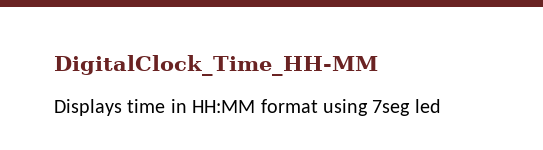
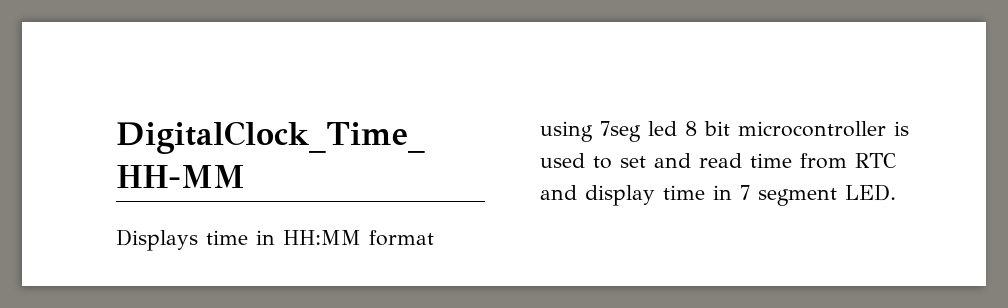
(441, 106) none -> [685,121,909,137] [540,153,896,169] [540,184,896,206] 8 bit microcontroller is used to set and read time from RTC and display time in 7 segment LED.

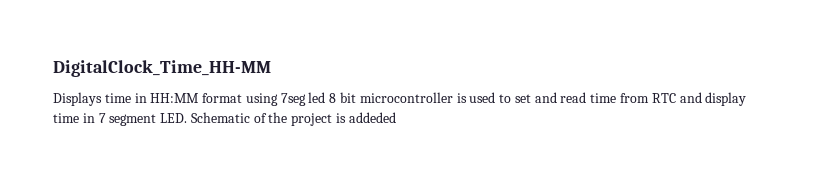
(896, 192) none -> [190,112,396,126] Schematic of the project is addeded

